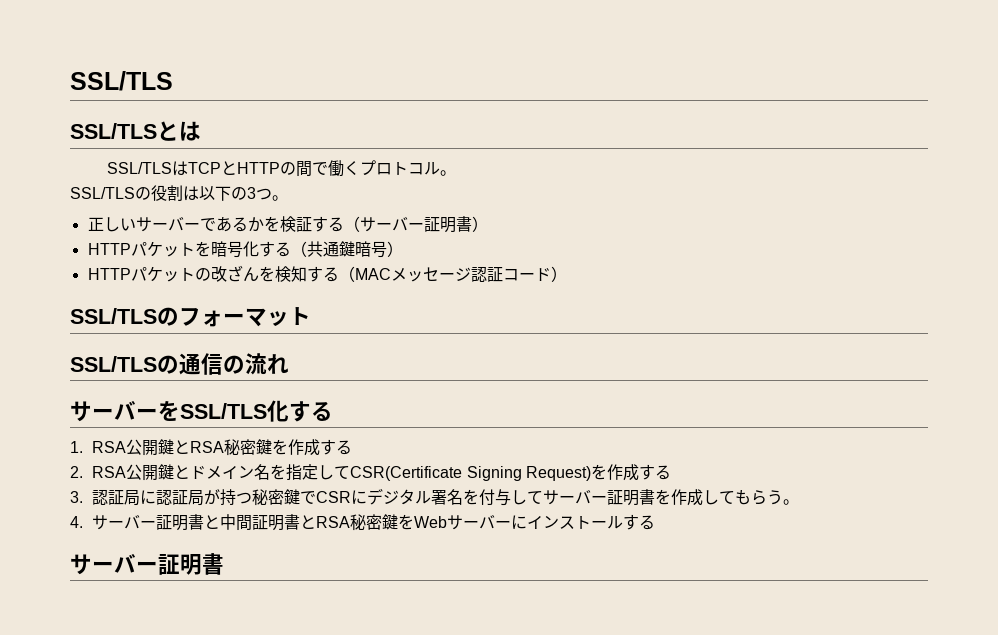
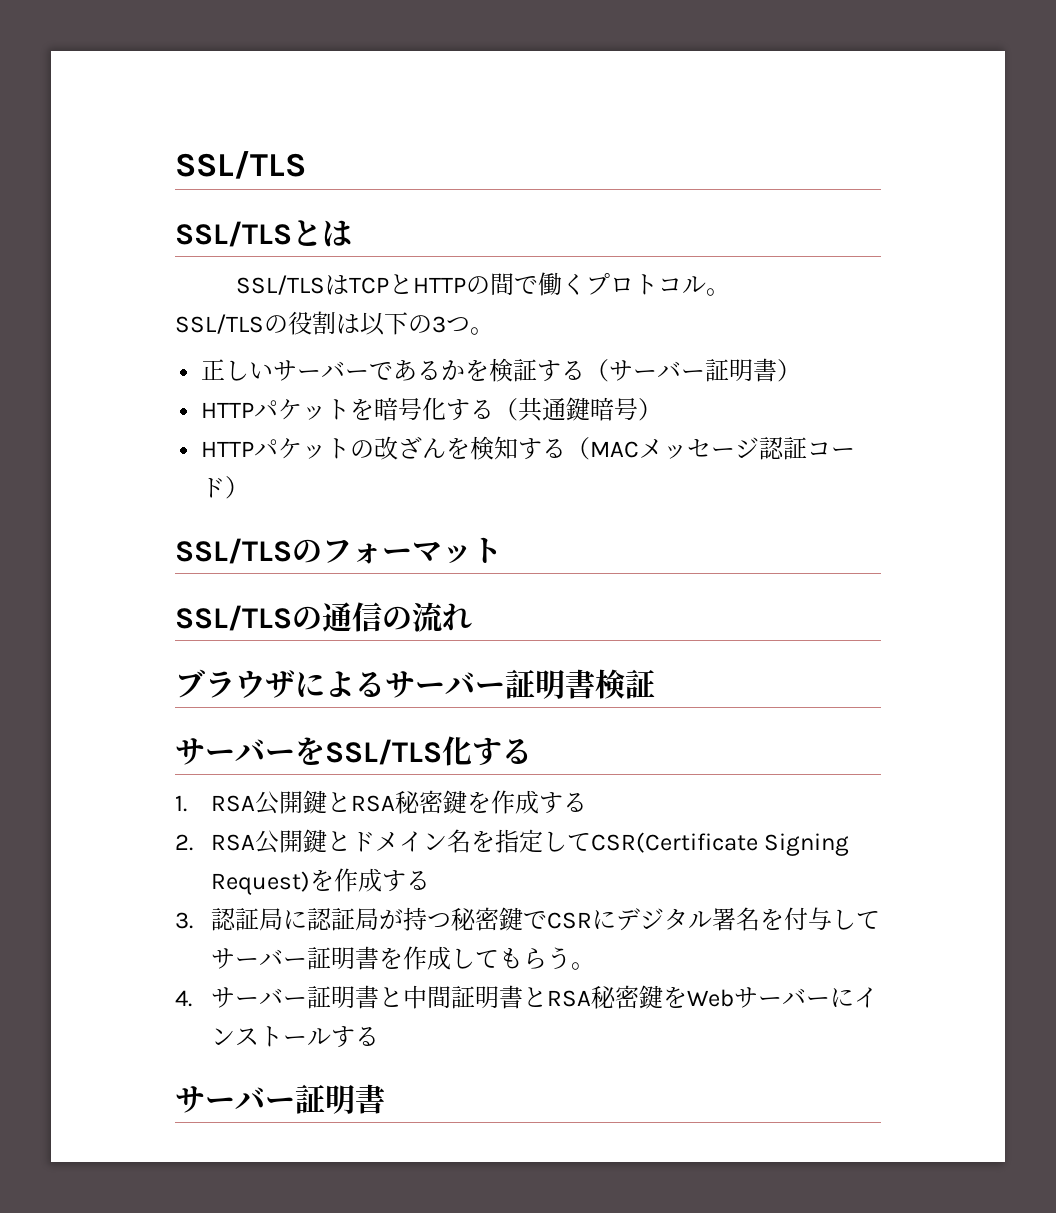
(289, 364) none -> [175,669,655,699] // ブラウザによるサーバー証明書検証

